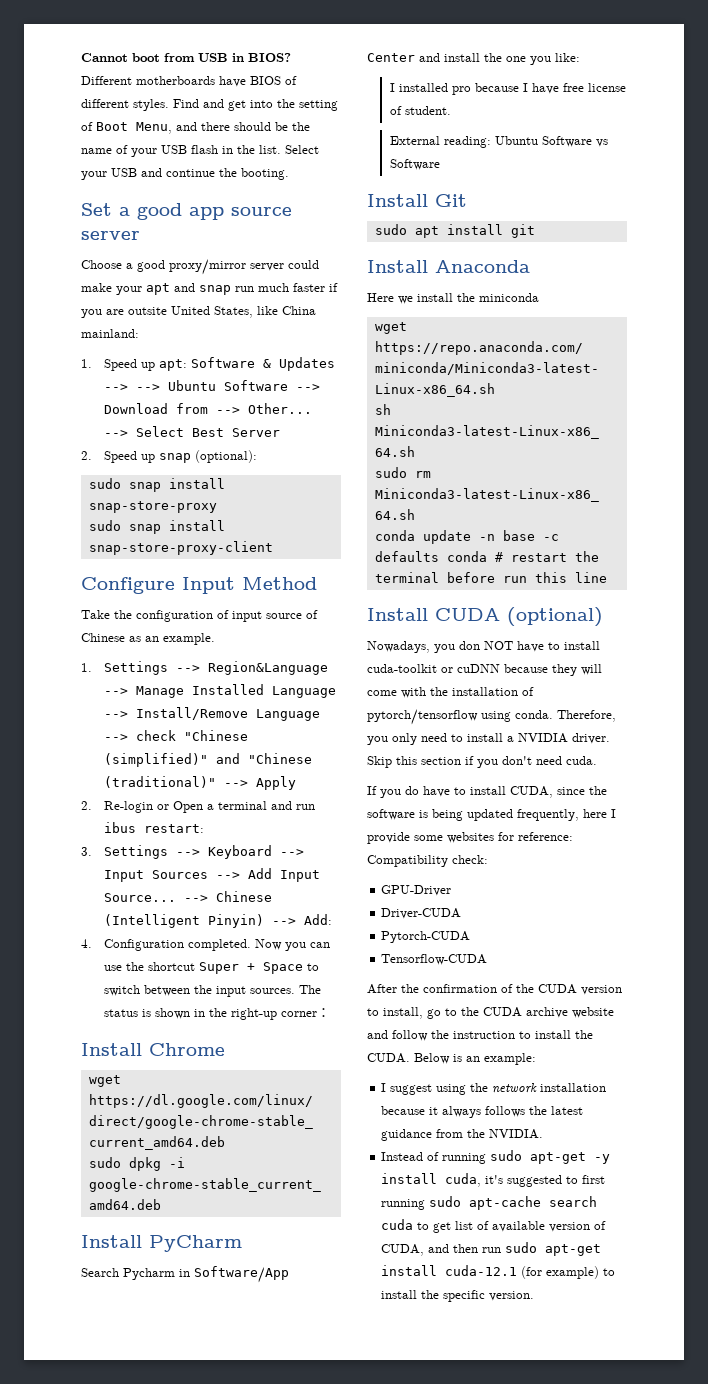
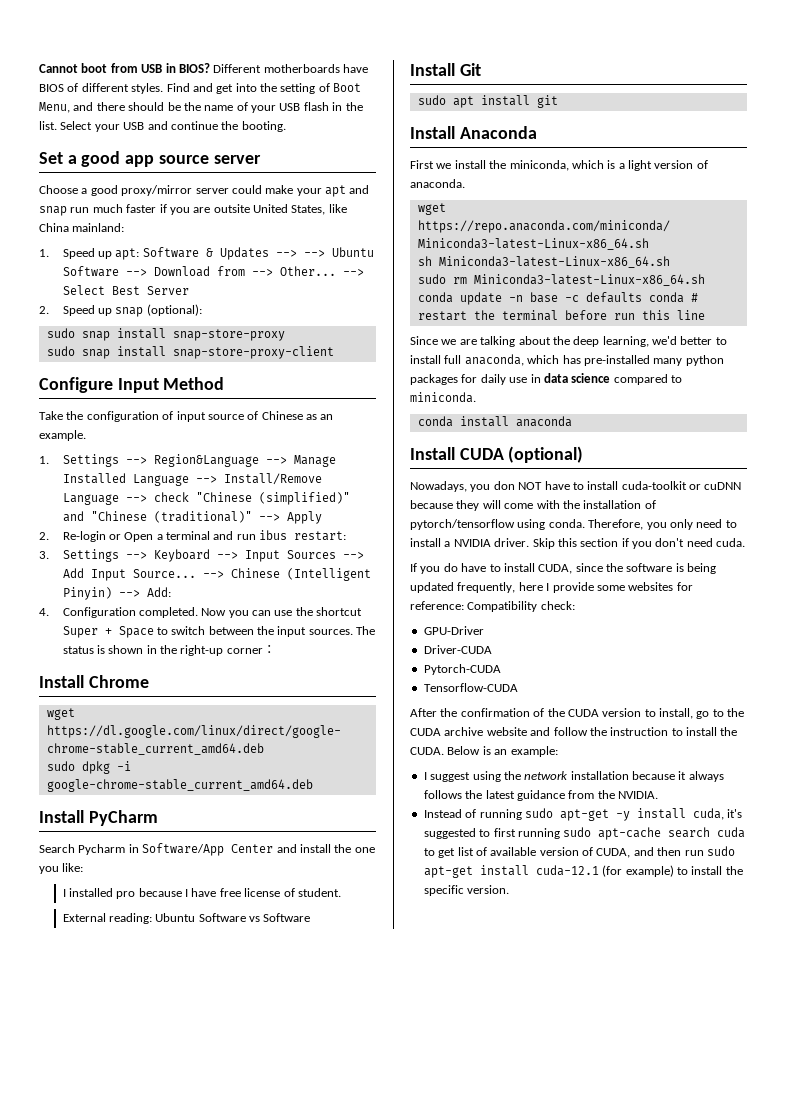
[367,293,394,302] Here -> [410,160,434,169] First
[479,293,539,302] miniconda -> [509,160,708,171] [410,179,465,188] miniconda, which is a light version of anaconda.
(607, 577) none -> [410,336,727,347] [410,354,724,366] [410,373,682,385] [410,392,476,403] [417,416,572,427] // Since we are talking about the deep learning, we'd better to install full anaconda, which has pre-installed many python packages for daily use in data science compared to miniconda. // conda install anaconda

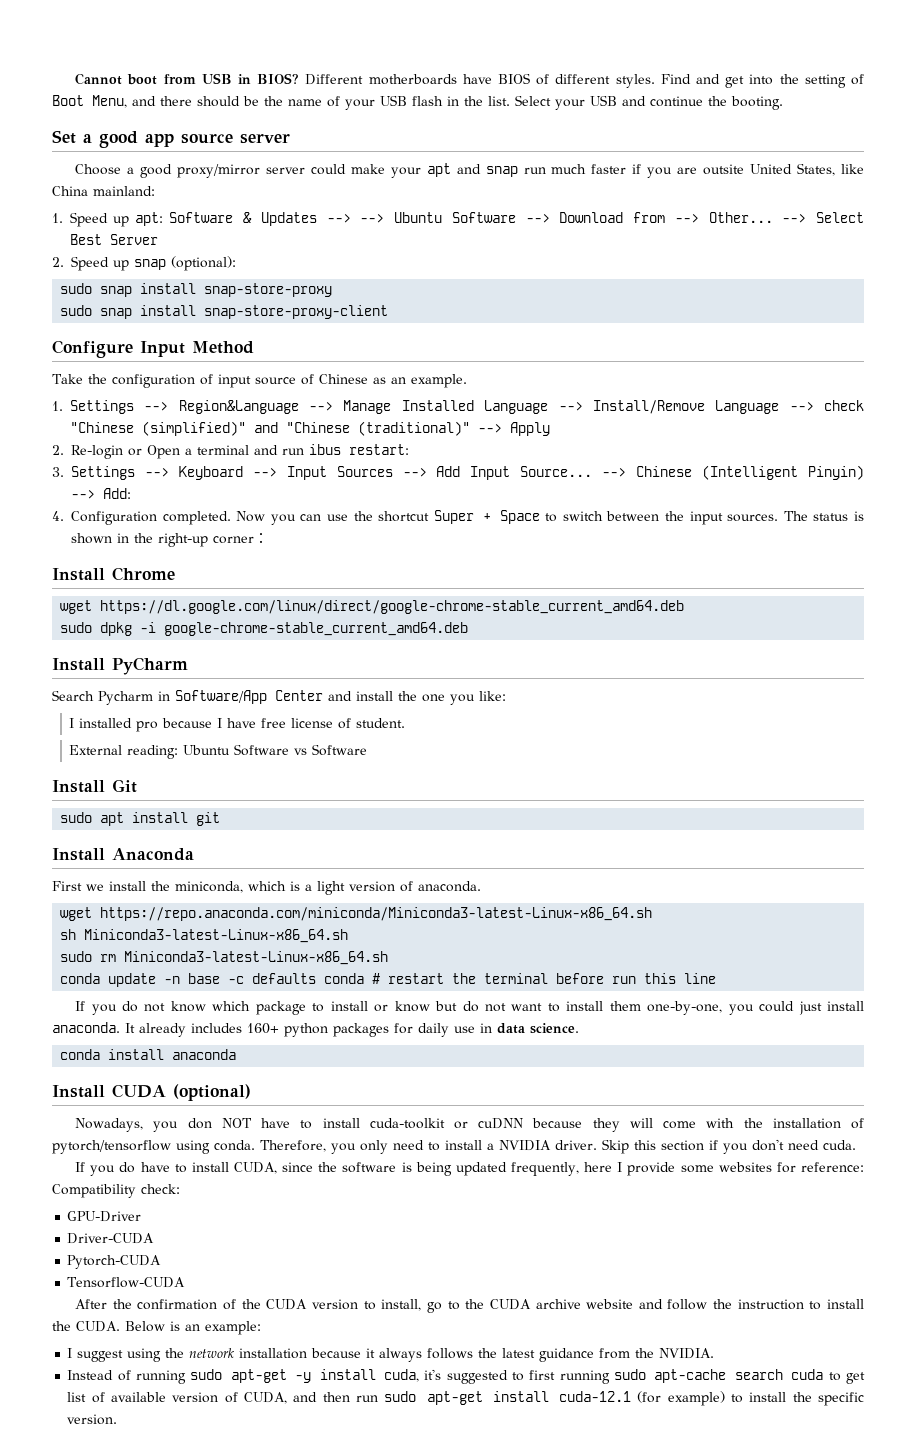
[410,336,727,347] [410,354,683,366] Since we are talking about the deep learning, we'd better to install full anaconda, which has pre-installed many -> [75,1001,865,1015] [52,1022,279,1037] If you do not know which package to install or know but do not want to install them one-by-one, you could just install anaconda. It already includes 160+
[571,373,682,385] [410,392,476,403] science compared to miniconda. -> [530,1023,579,1034] science.

